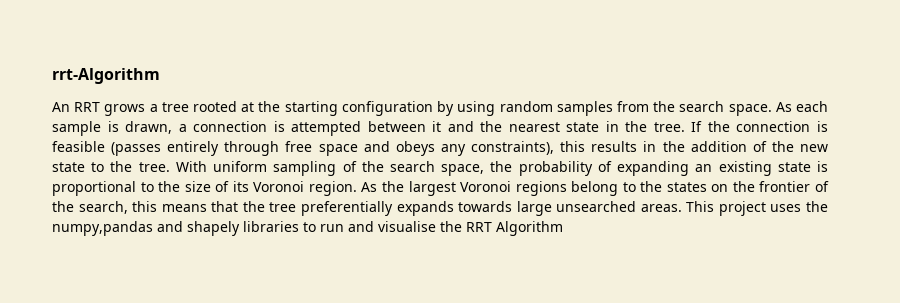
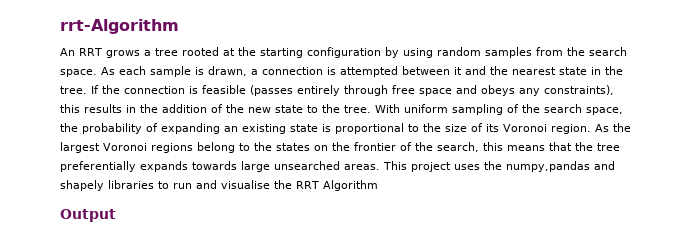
(563, 228) none -> [60,209,116,222] // Output

